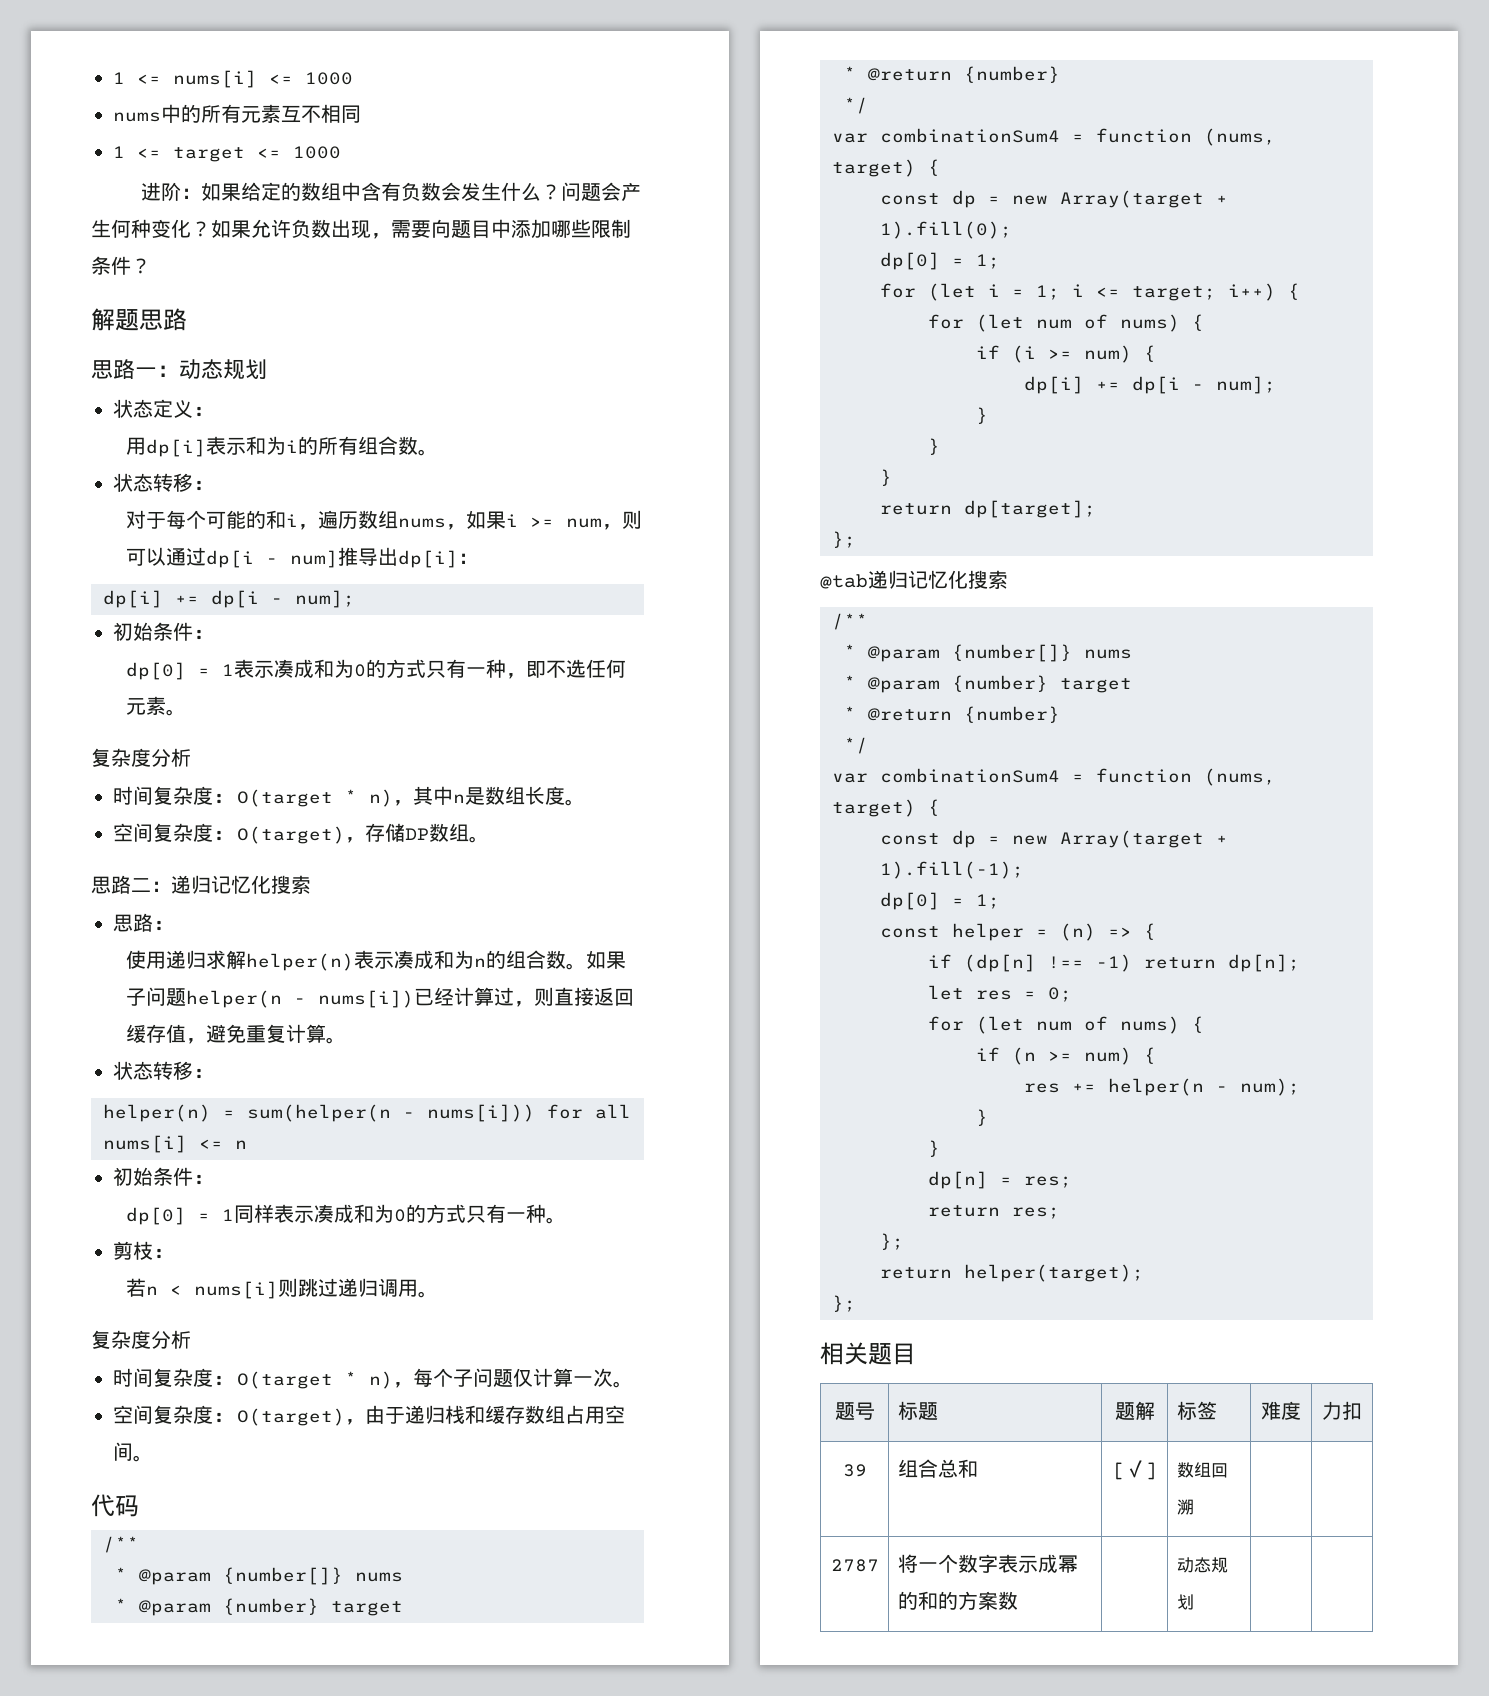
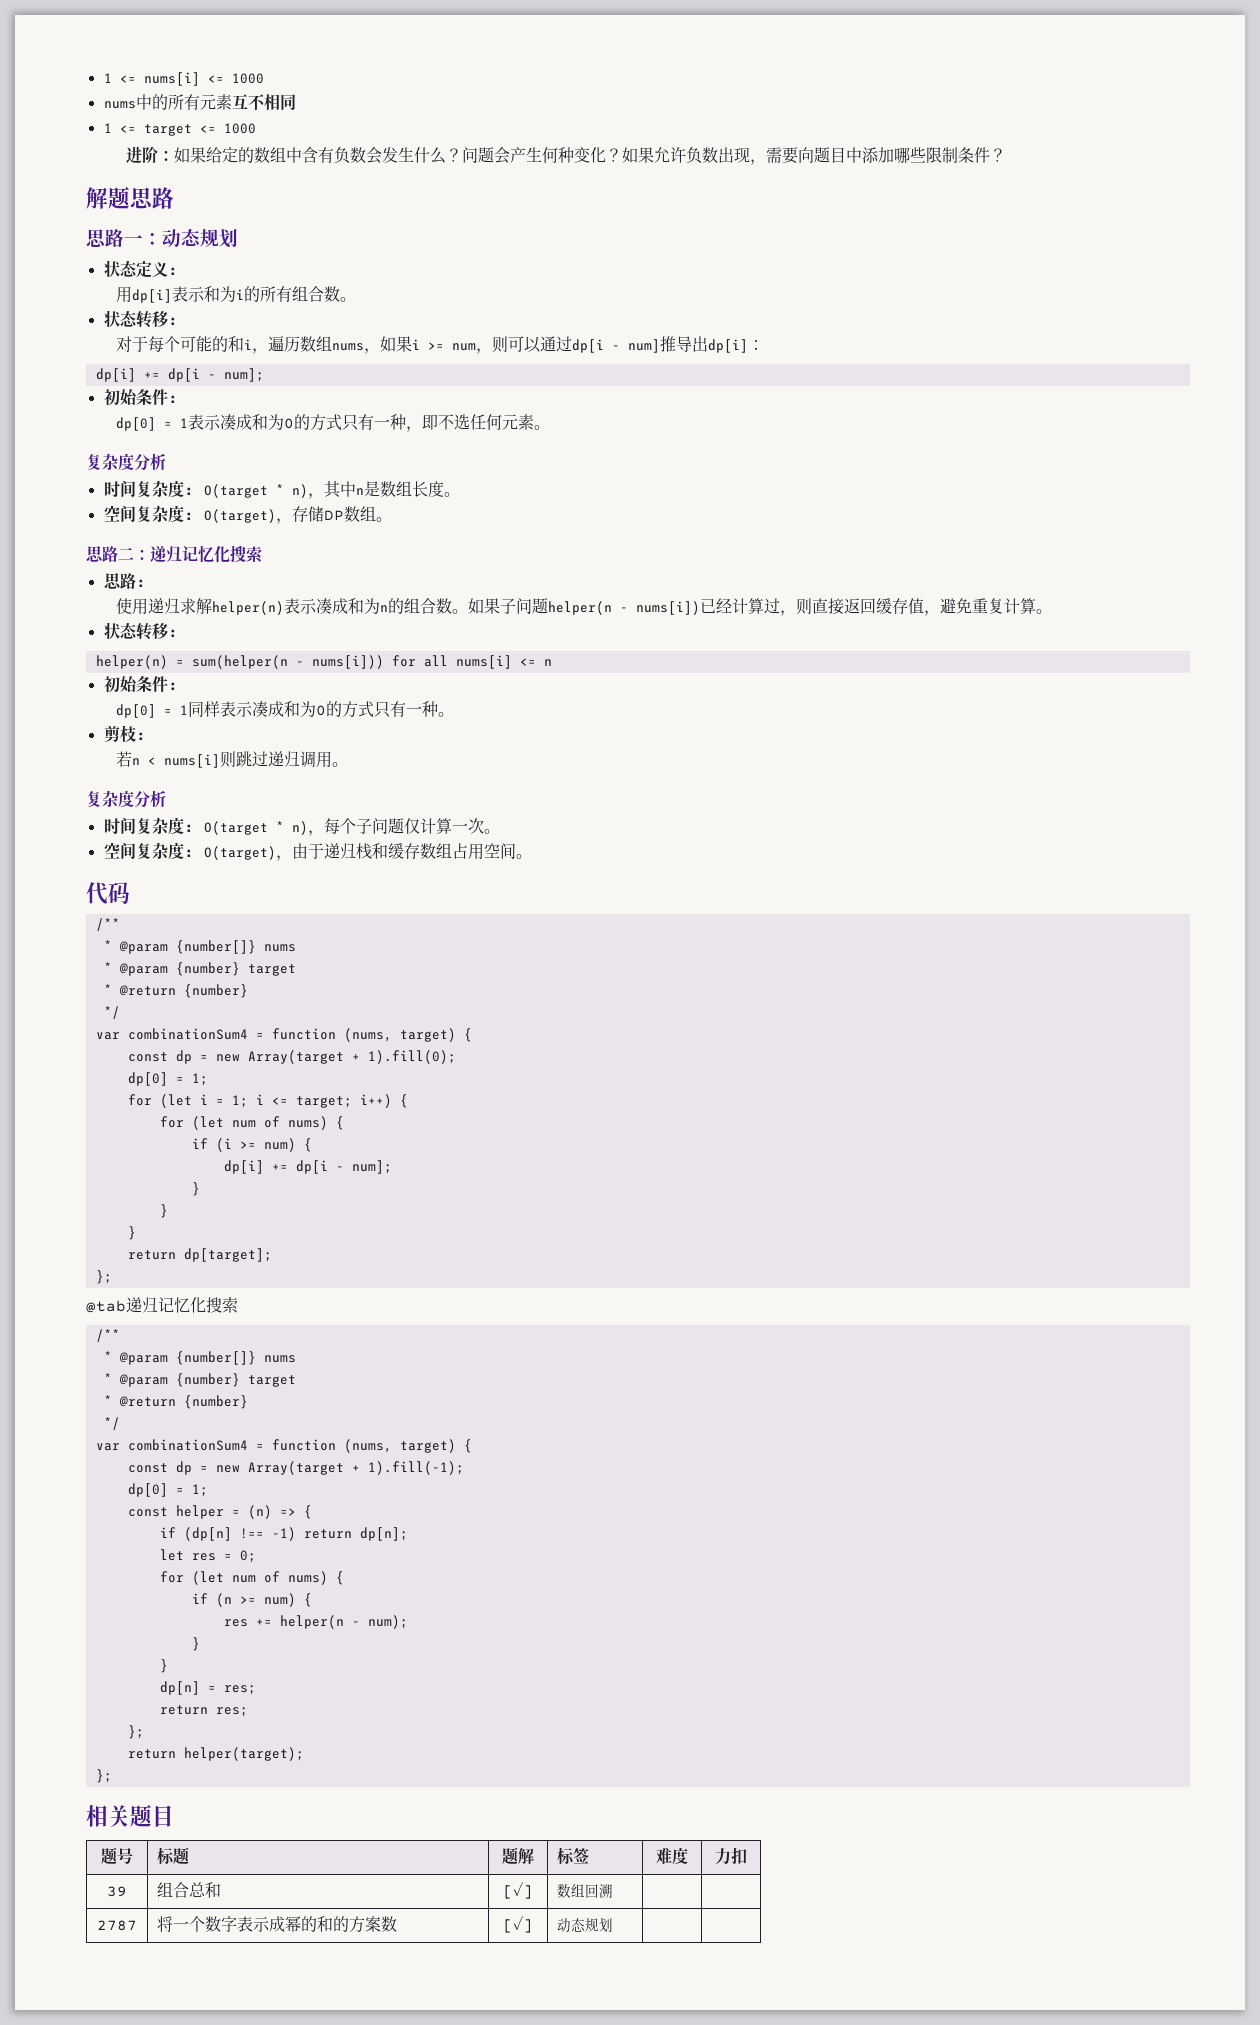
(1018, 1600) none -> [503,1915,533,1933] [✓]

